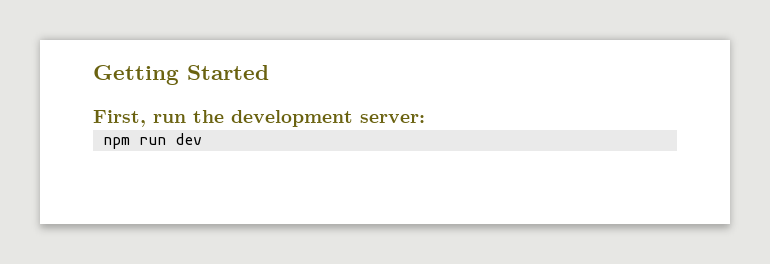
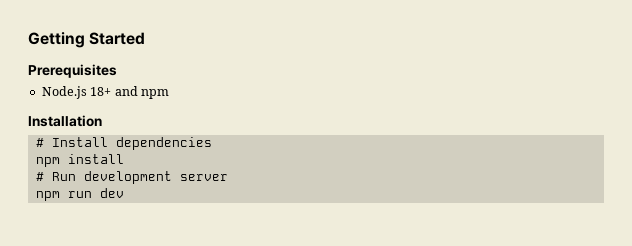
[93,110,425,127] First, run the development server: -> [28,64,117,78] [41,86,169,99] [28,115,102,127] [35,137,212,150] [35,154,124,167] [35,171,228,184] Prerequisites // Node.js 18+ and npm // Installation // # Install dependencies // npm install // # Run development server

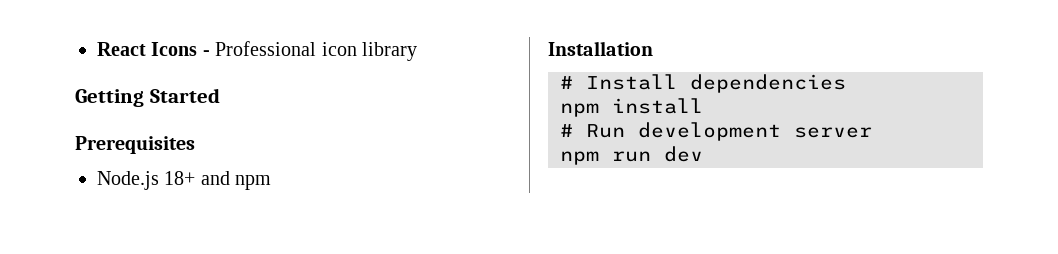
(28, 40) none -> [97,41,417,61] React Icons - Professional icon library //

